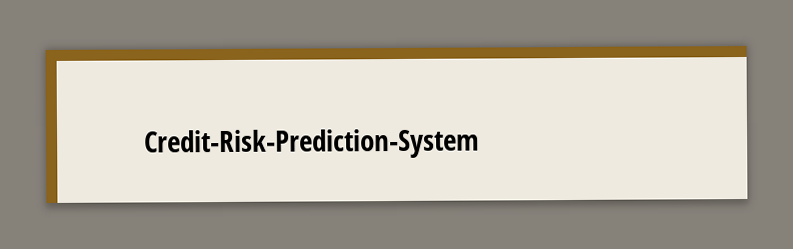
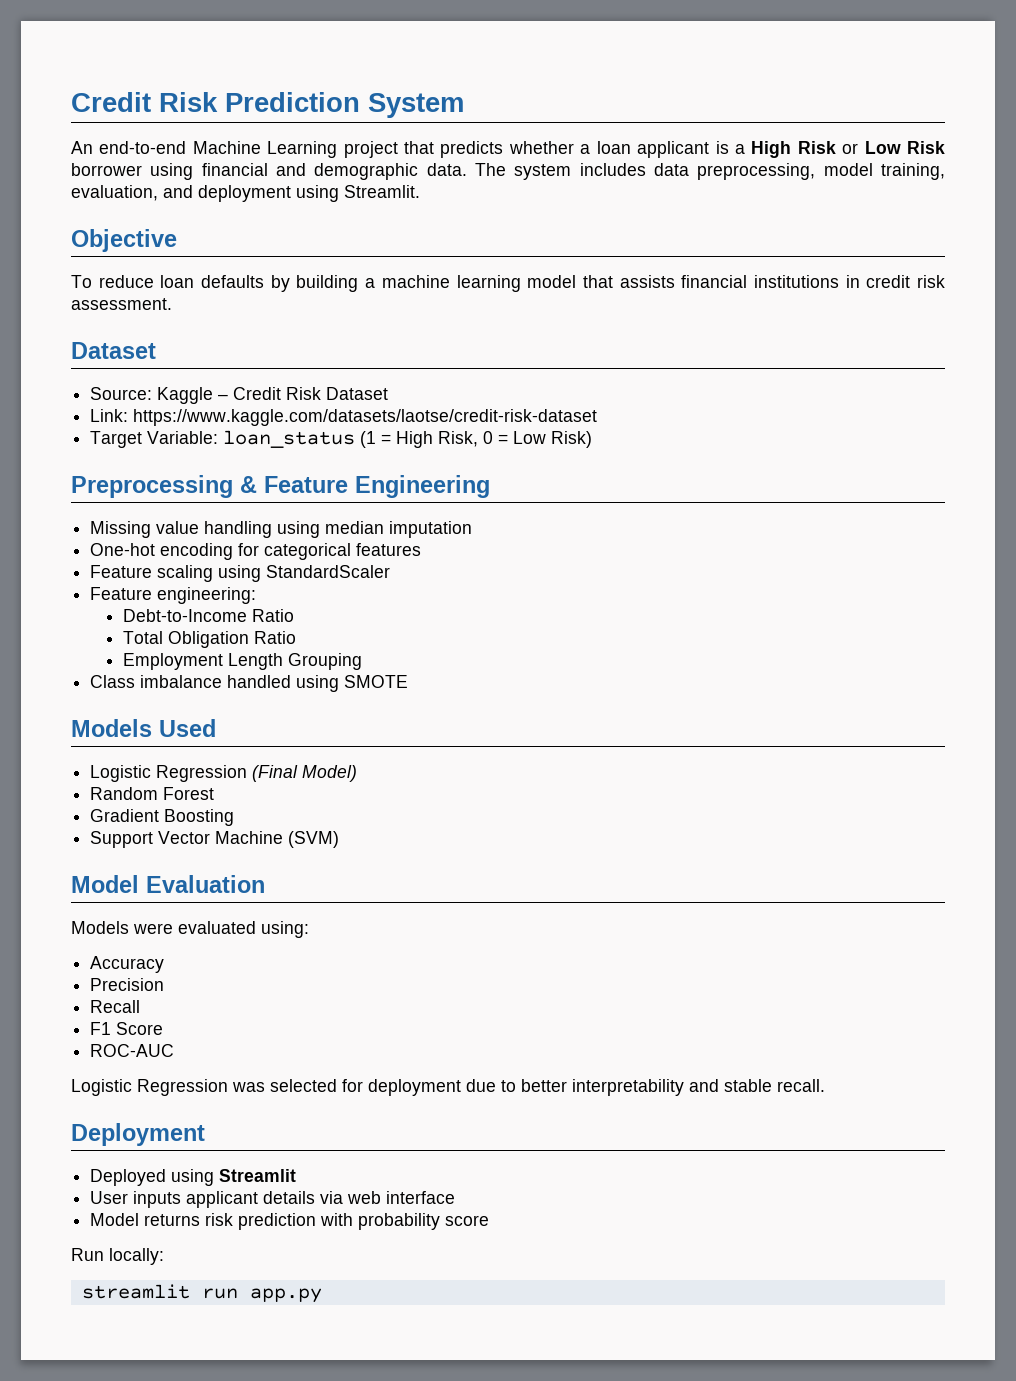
[144,128,480,160] Credit-Risk-Prediction-System -> [71,92,464,118] [71,141,945,158] [71,163,946,180] [71,185,420,202] [71,229,177,252] [71,275,945,292] [71,298,172,310] [71,342,156,359] [90,387,389,404] [90,409,598,426] [90,430,593,448] [71,475,490,498] [90,521,473,538] [90,543,422,560] [90,565,391,582] [90,587,257,604] [122,609,294,622] [122,631,296,648] [122,653,362,670] [90,675,409,692] [71,719,216,737] [90,765,358,782] [90,787,215,800] [90,809,235,826] [90,831,340,848] [71,875,265,893] [71,921,309,938] [90,956,165,973] [90,978,165,991] [90,1000,141,1013] [90,1022,164,1035] [90,1044,175,1057] [71,1079,825,1096] [71,1123,205,1146] [90,1169,297,1186] [90,1191,456,1208] [90,1213,490,1230] [71,1248,164,1265] [81,1284,322,1303] Credit Risk Prediction System // An end-to-end Machine Learning project that predicts whether a loan applicant is a High Risk or Low Risk borrower using financial and demographic data. The system includes data preprocessing, model training, evaluation, and deployment using Streamlit. // Objective // To reduce loan defaults by building a machine learning model that assists financial institutions in credit risk assessment. // Dataset // Source: Kaggle – Credit Risk Dataset // Link: https://www.kaggle.com/datasets/laotse/credit-risk-dataset // Target Variable: loan_status (1 = High Risk, 0 = Low Risk) // Preprocessing & Feature Engineering // Missing value handling using median imputation // One-hot encoding for categorical features // Feature scaling using StandardScaler // Feature engineering: // Debt-to-Income Ratio // Total Obligation Ratio // Employment Length Grouping // Class imbalance handled using SMOTE // Models Used // Logistic Regression (Final Model) // Random Forest // Gradient Boosting // Support Vector Machine (SVM) // Model Evaluation // Models were evaluated using: // Accuracy // Precision // Recall // F1 Score // ROC-AUC // Logistic Regression was selected for deployment due to better interpretability and stable recall. // Deployment // Deployed using Streamlit // User inputs applicant details via web interface // Model returns risk prediction with probability score // Run locally: // streamlit run app.py

